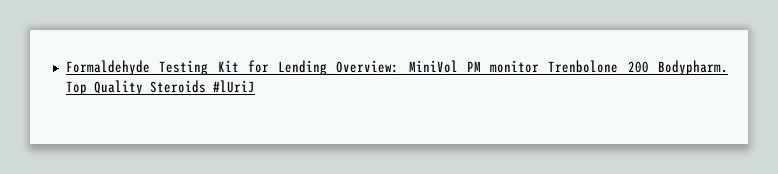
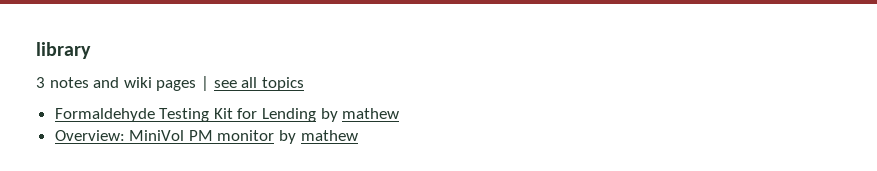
(65, 67) none -> [36,42,91,59] [36,76,304,91] library // 3 notes and wiki pages | see all topics //
(328, 67) none -> [320,108,400,122] by mathew //
[548,60,728,75] [65,80,255,95] Trenbolone 200 Bodypharm. Top Quality Steroids #lUriJ -> [279,130,358,144] by mathew

